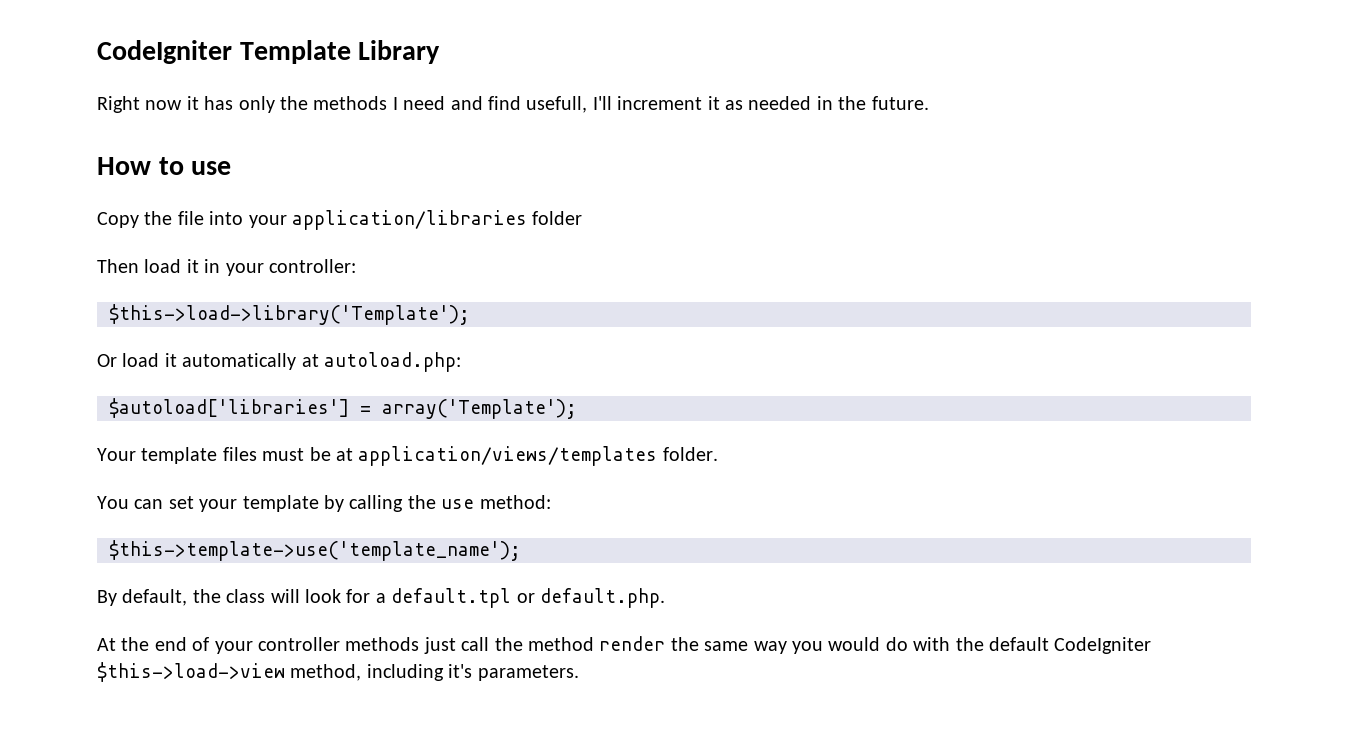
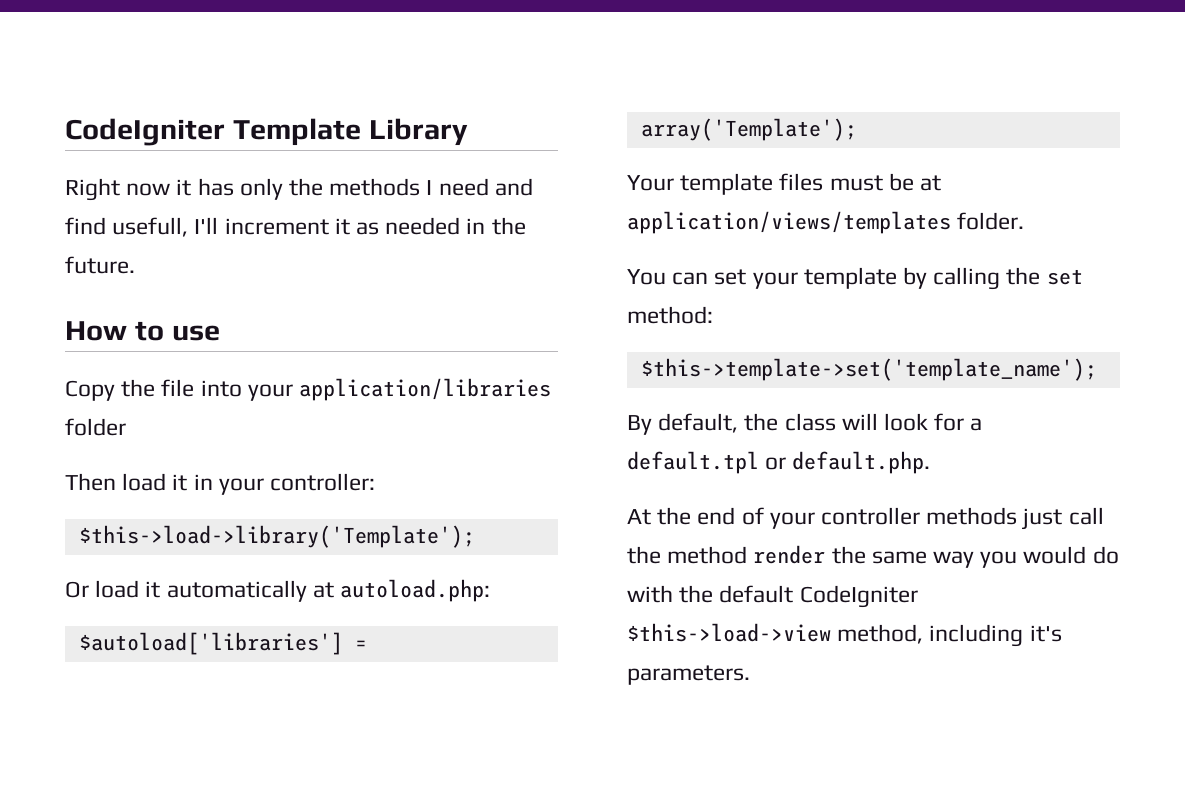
[441,499,475,509] use -> [1046,269,1083,285] set
[109,540,521,561] $this->template->use('template_name'); -> [640,358,1097,381] $this->template->set('template_name');

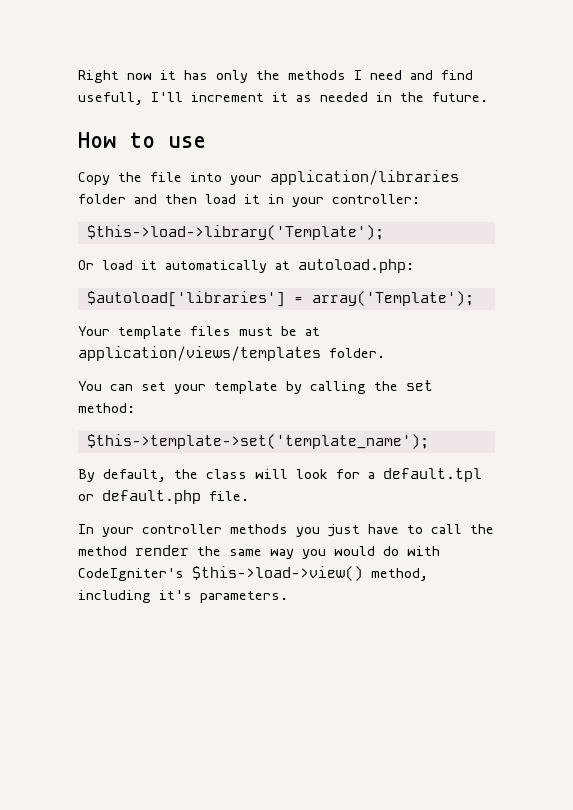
[65,118,468,146] CodeIgniter Template Library // -> (78, 76) none
[65,473,116,491] // Then -> [134,194,197,204] and then
[792,451,931,474] [627,507,1063,530] default.php. // At the end of your controller methods just -> [102,490,249,504] [78,524,423,537] default.php file. // In your controller methods you just have to
[679,585,918,608] [627,623,831,642] the default CodeIgniter $this->load->view -> [78,566,363,581] CodeIgniter's $this->load->view()

